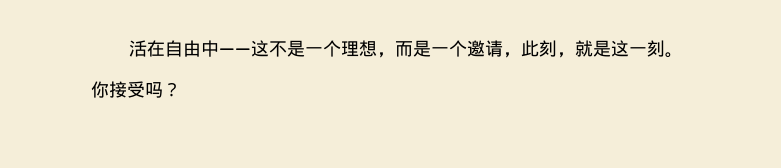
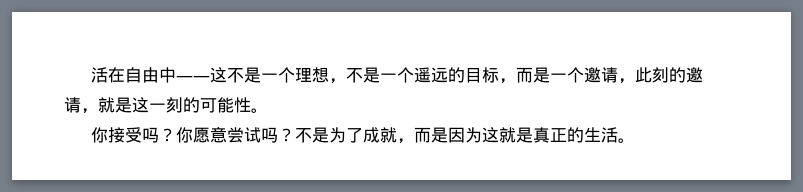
(396, 55) none -> [345,67,516,84] 不是一个遥远的目标，
(558, 48) none -> [668,67,703,83] [64,97,81,113] 的邀请
(666, 48) none -> [183,97,251,113] 的可能性
(181, 89) none -> [175,127,635,144] 你愿意尝试吗？不是为了成就，而是因为这就是真正的生活。

